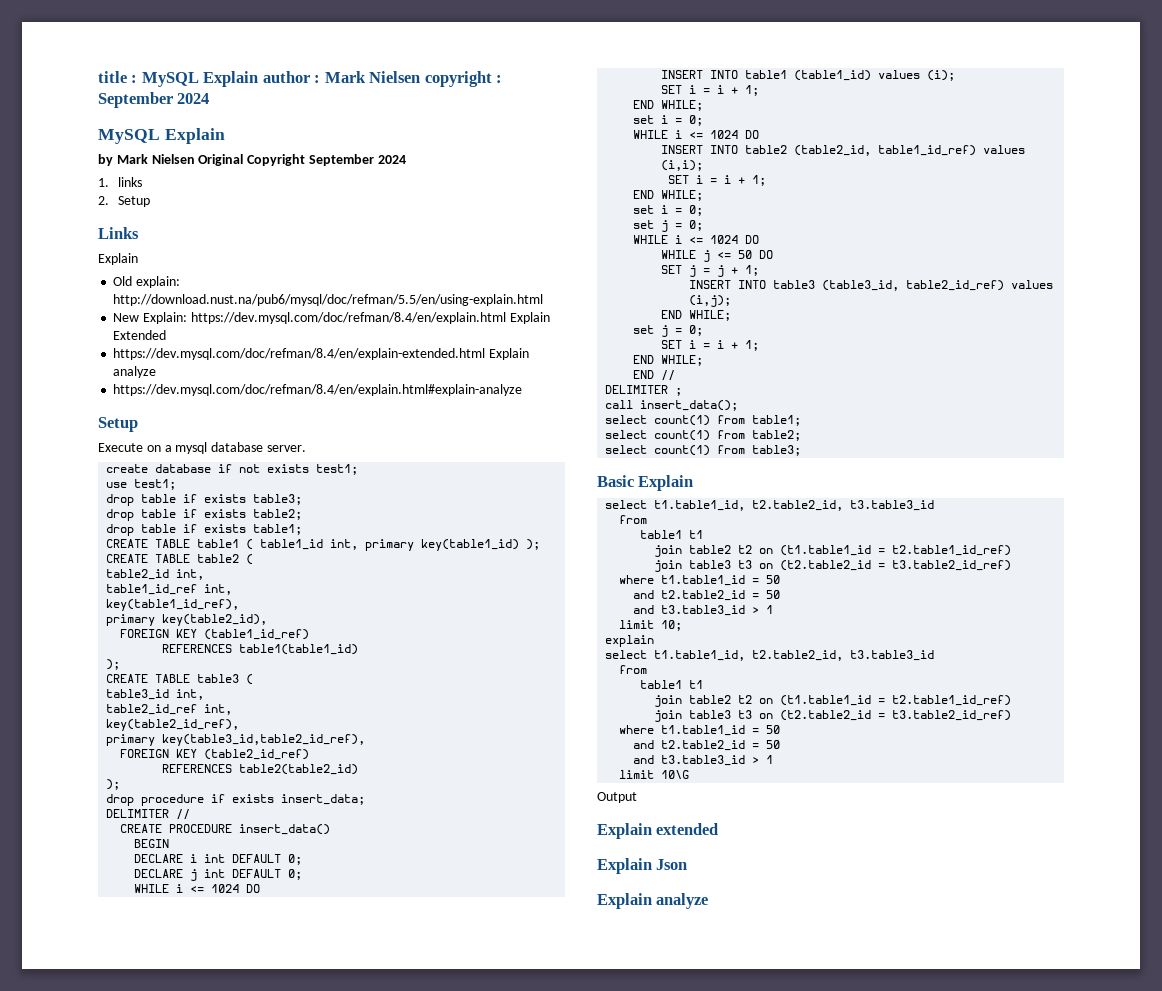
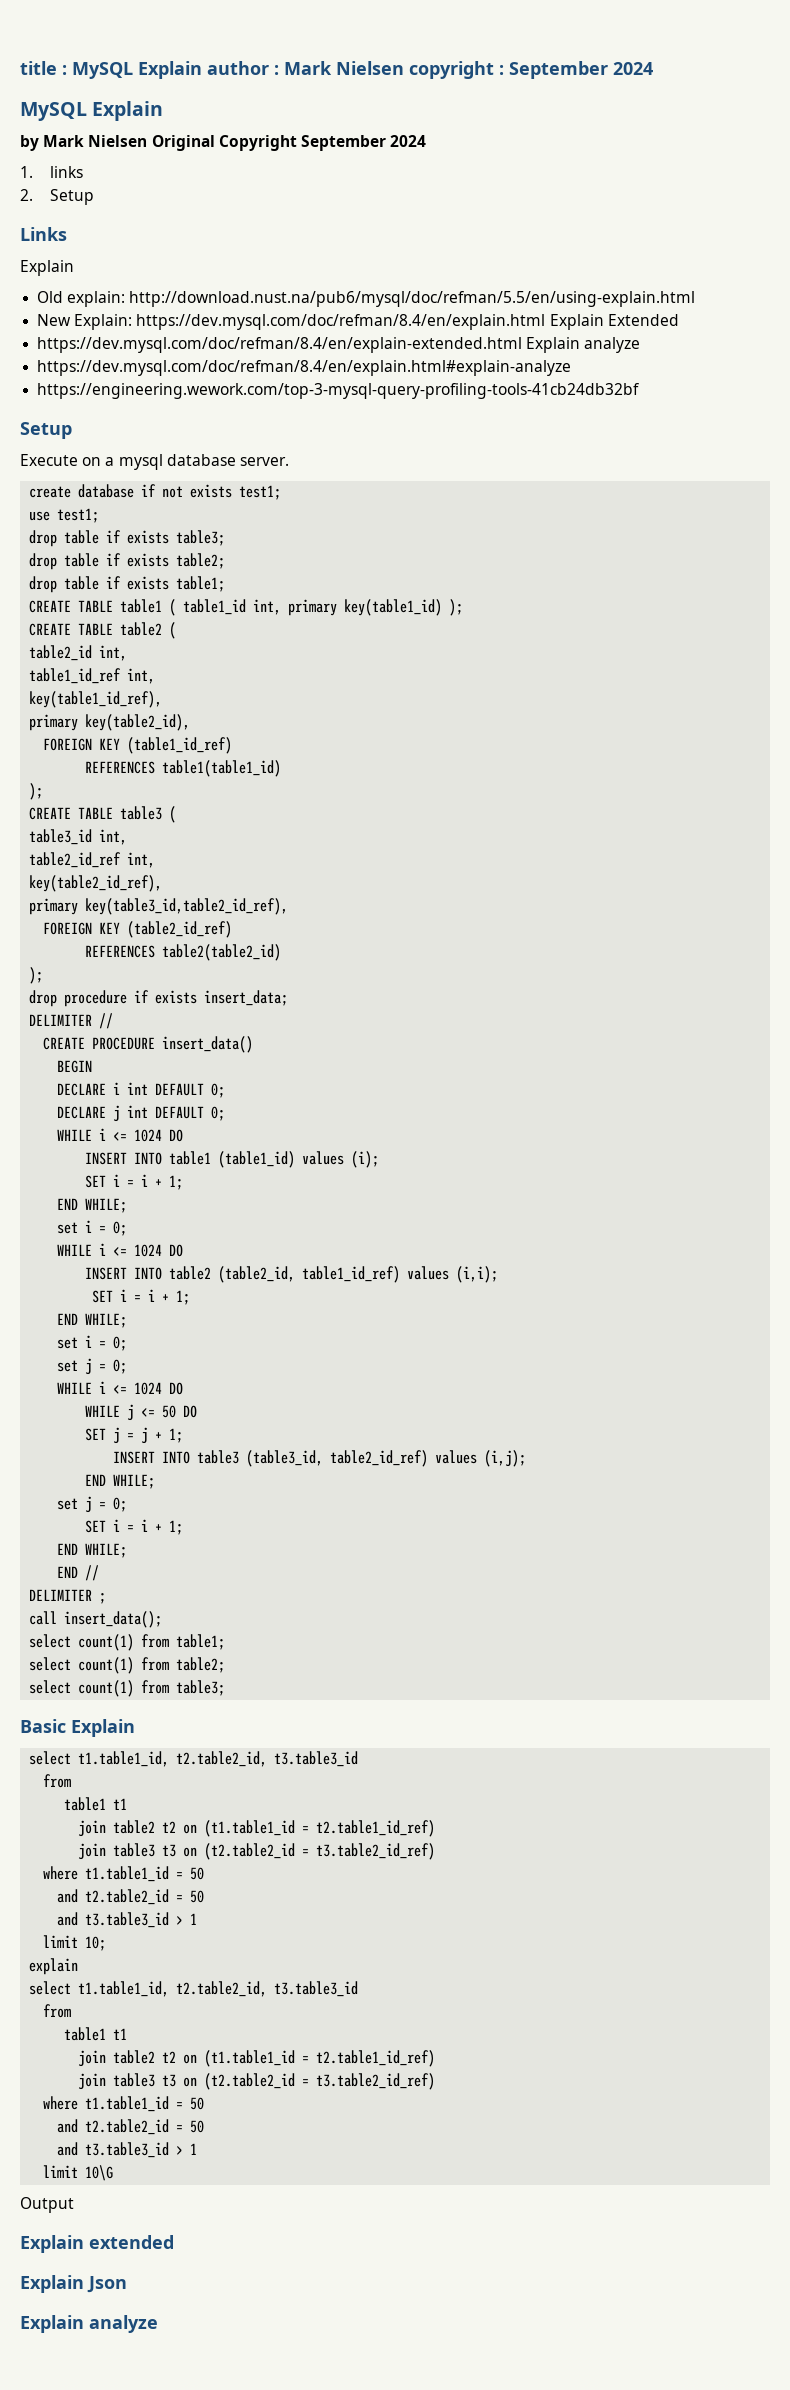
(523, 390) none -> [37,383,640,399] // https://engineering.wework.com/top-3-mysql-query-profiling-tools-41cb24db32bf

